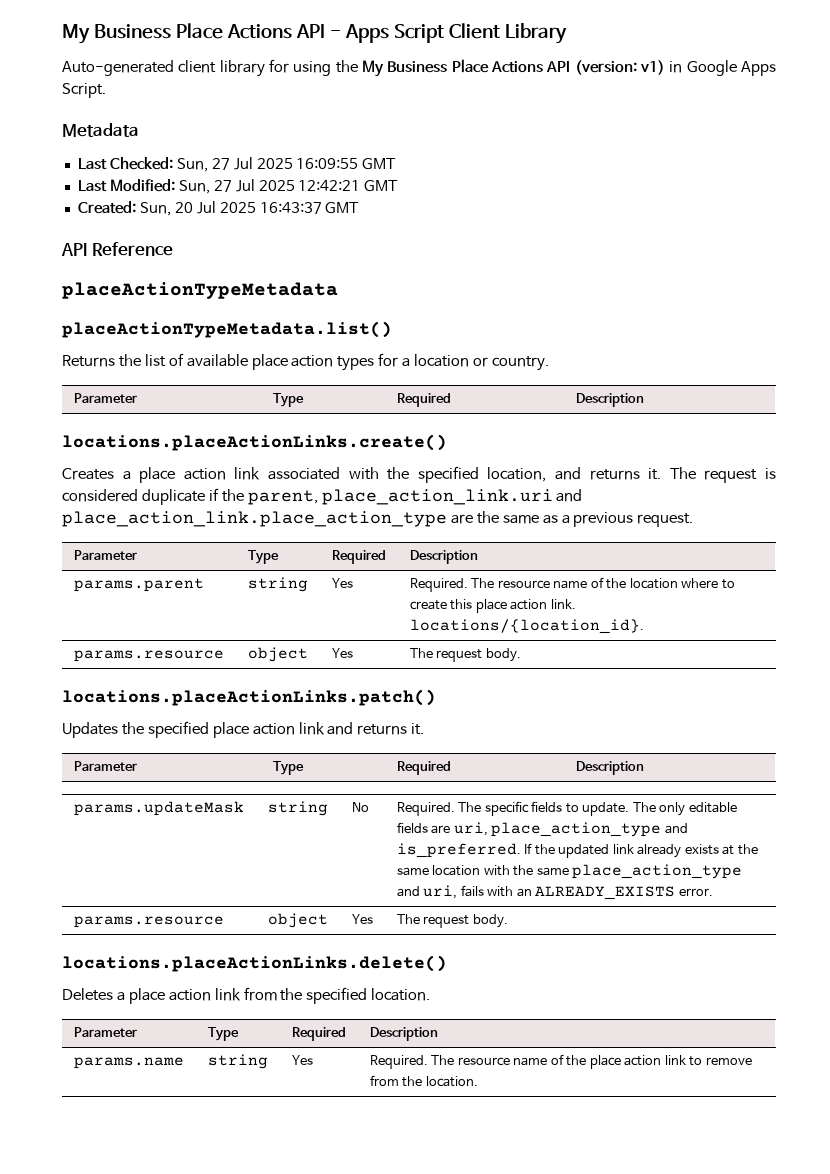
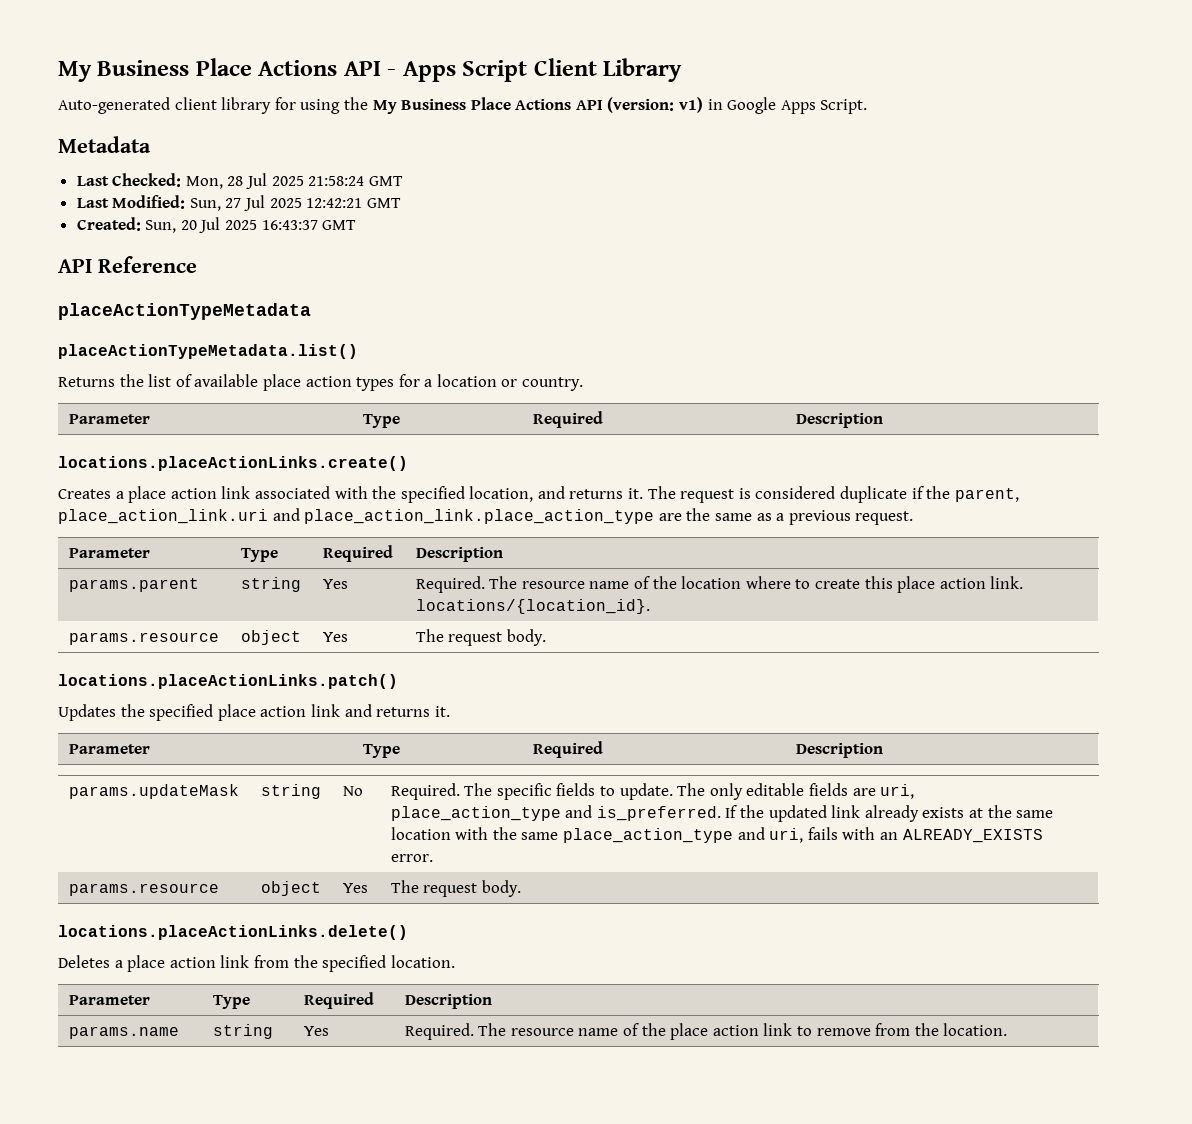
[176,157,359,172] Sun, 27 Jul 2025 16:09:55 -> [185,173,365,189] Mon, 28 Jul 2025 21:58:24

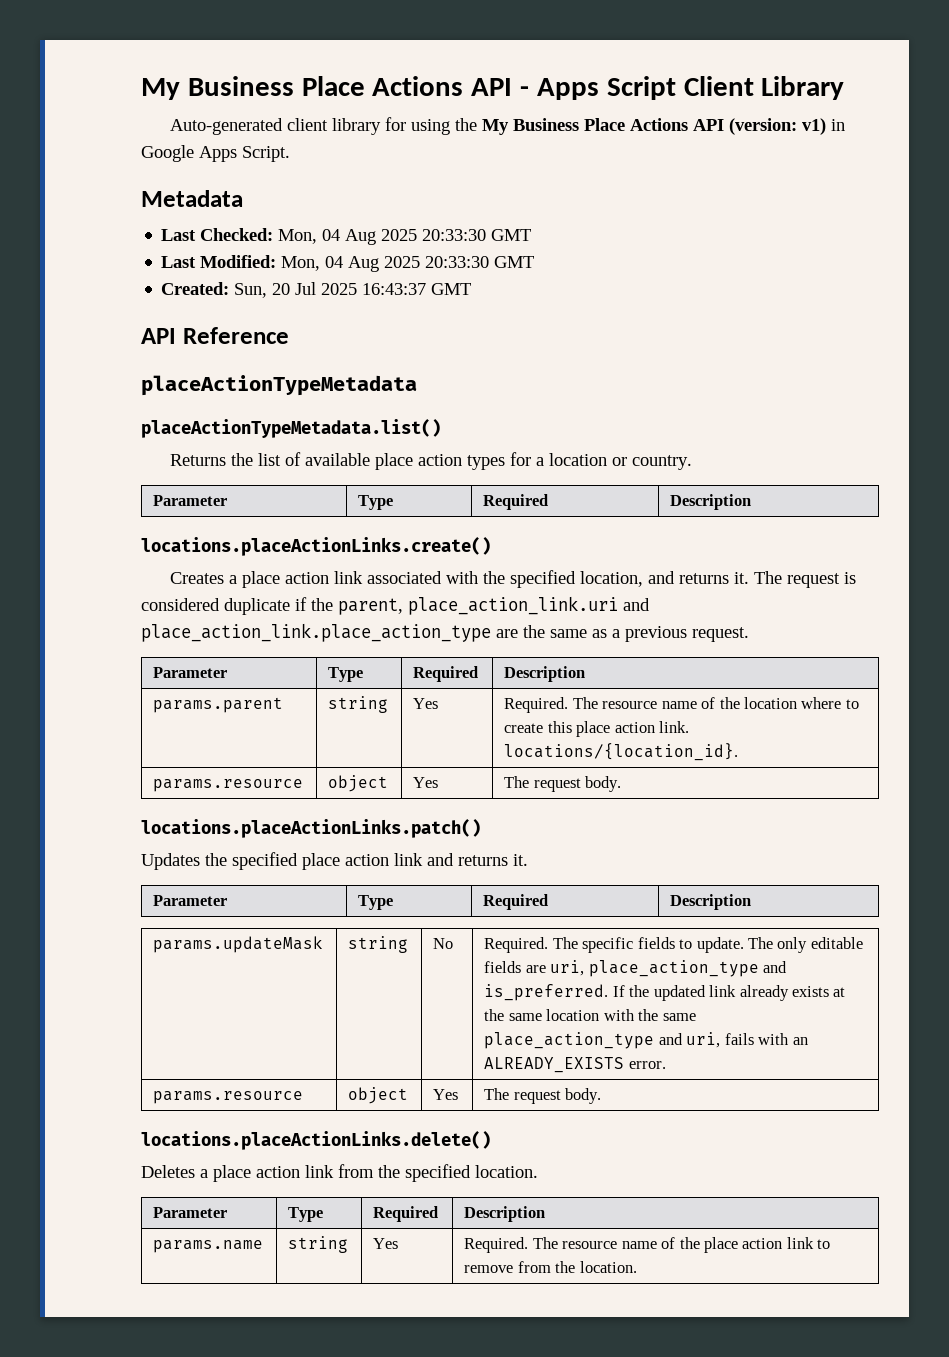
[227,173,365,189] 28 Jul 2025 21:58:24 -> [322,229,487,245] 04 Aug 2025 20:33:30
[189,195,363,211] Sun, 27 Jul 2025 12:42:21 -> [281,256,490,272] Mon, 04 Aug 2025 20:33:30

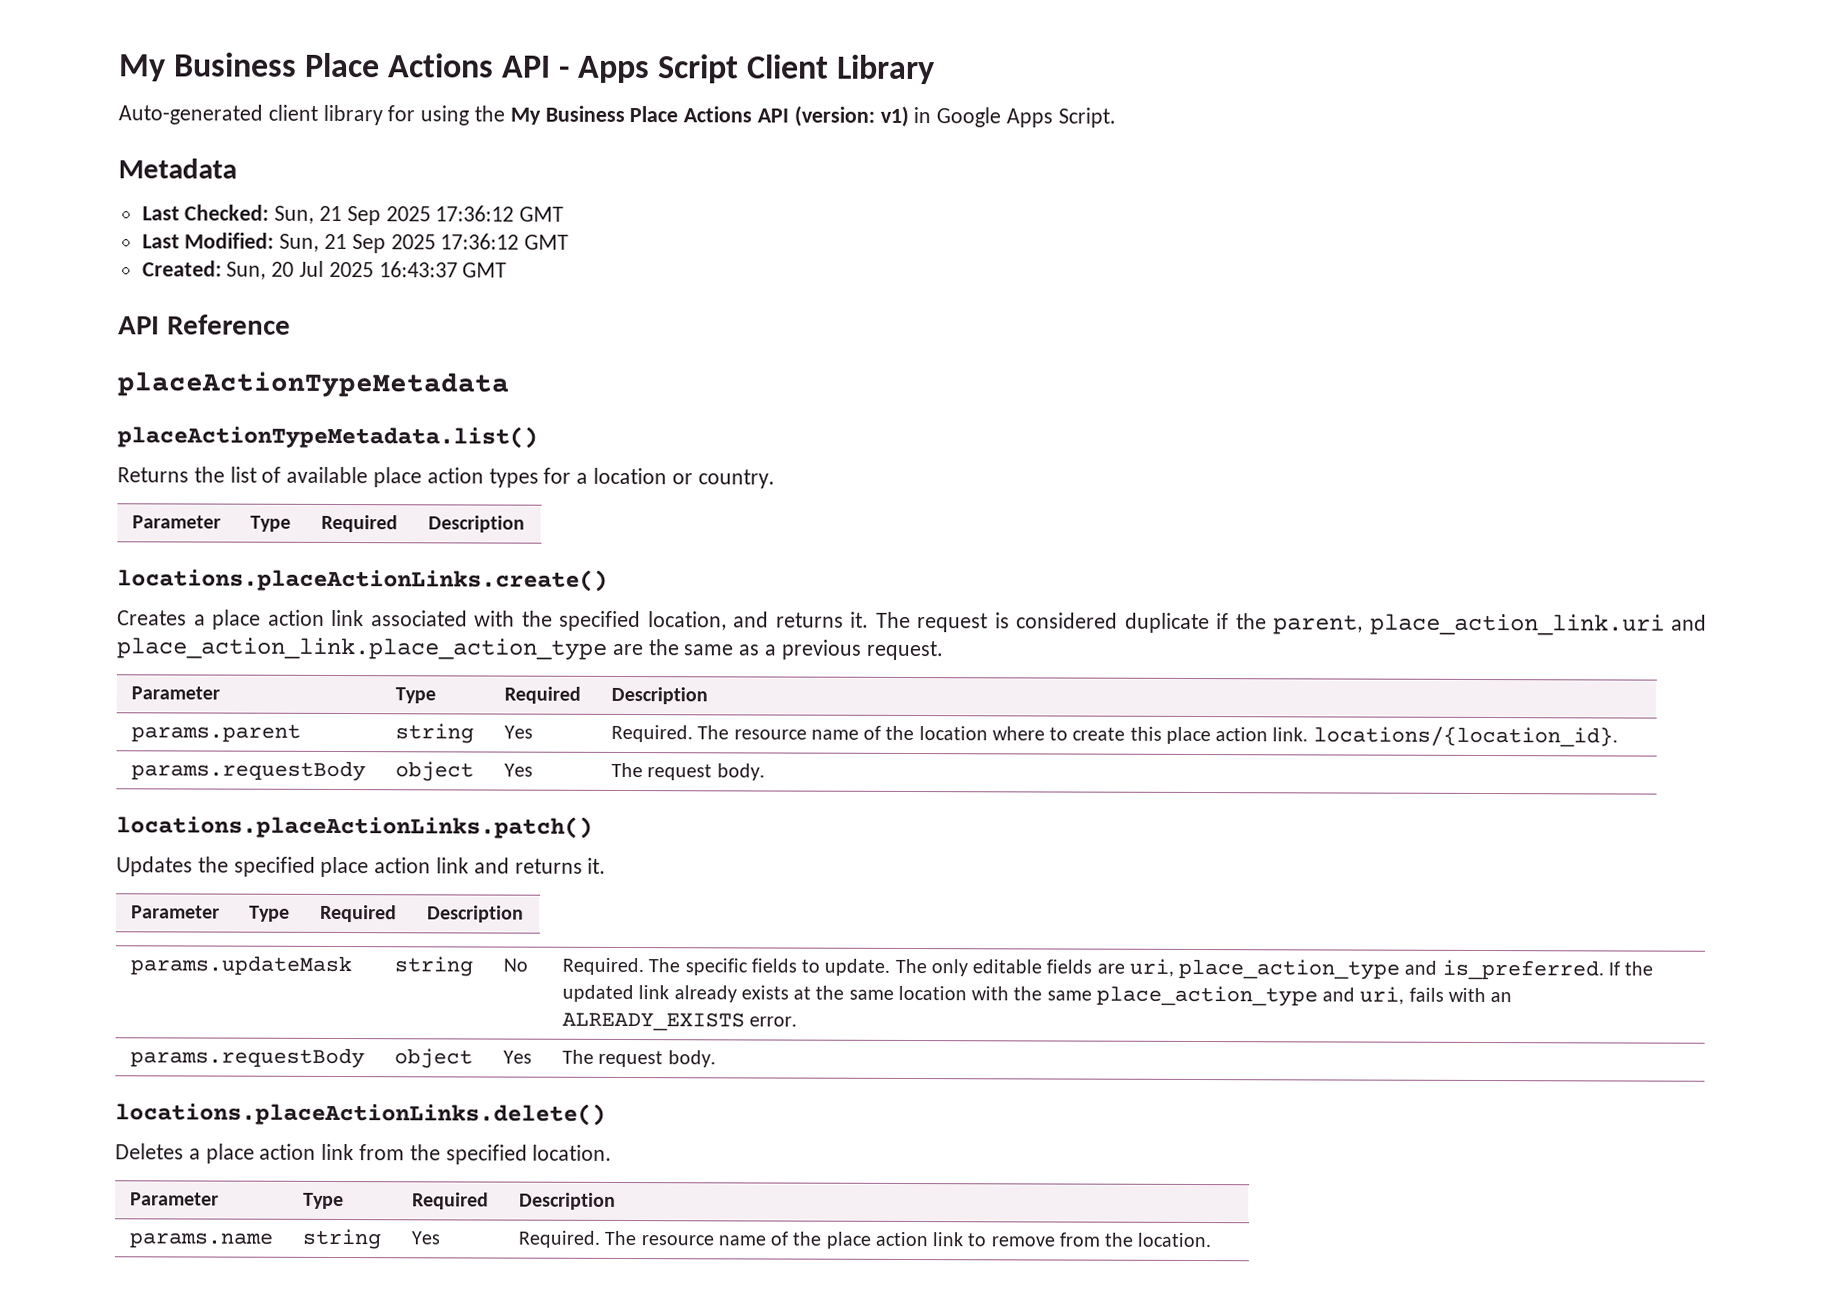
[278,229,532,245] [161,255,490,272] Mon, 04 Aug 2025 20:33:30 GMT // Last Modified: Mon, 04 Aug 2025 20:33:30 -> [274,205,565,226] [141,232,520,254] Sun, 21 Sep 2025 17:36:12 GMT // Last Modified: Sun, 21 Sep 2025 17:36:12
[153,779,304,792] params.resource -> [130,760,366,782] params.requestBody
[153,1091,304,1104] params.resource -> [129,1047,365,1069] params.requestBody

